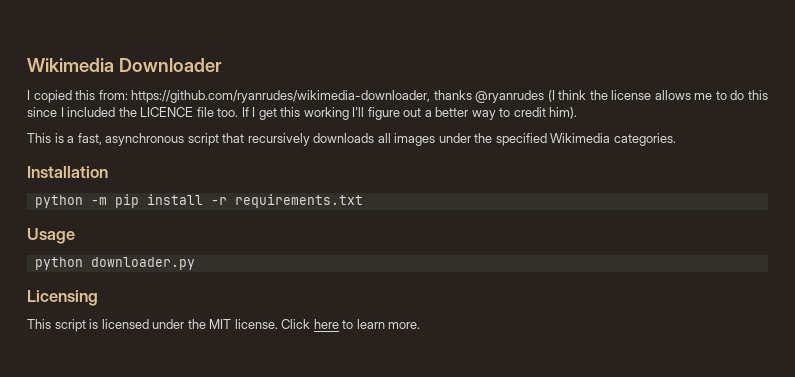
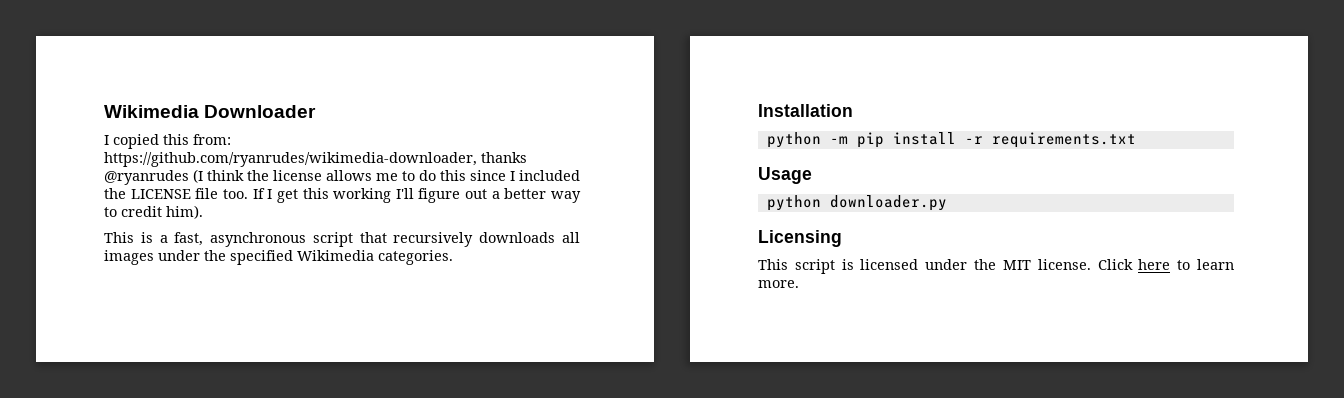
[140,107,194,117] LICENCE -> [130,189,191,199] LICENSE

